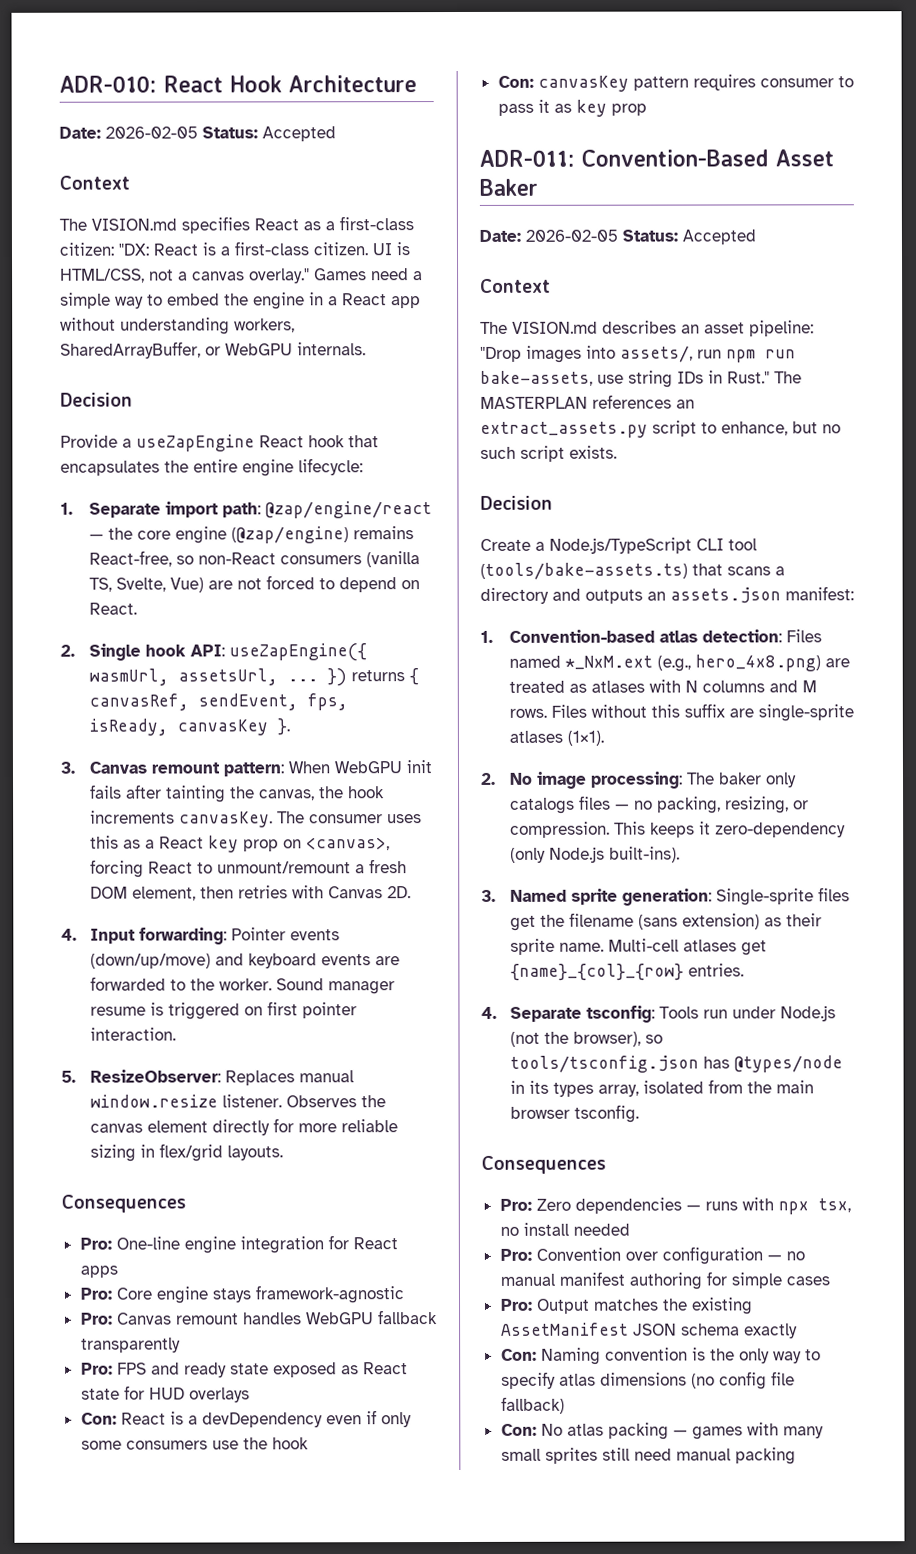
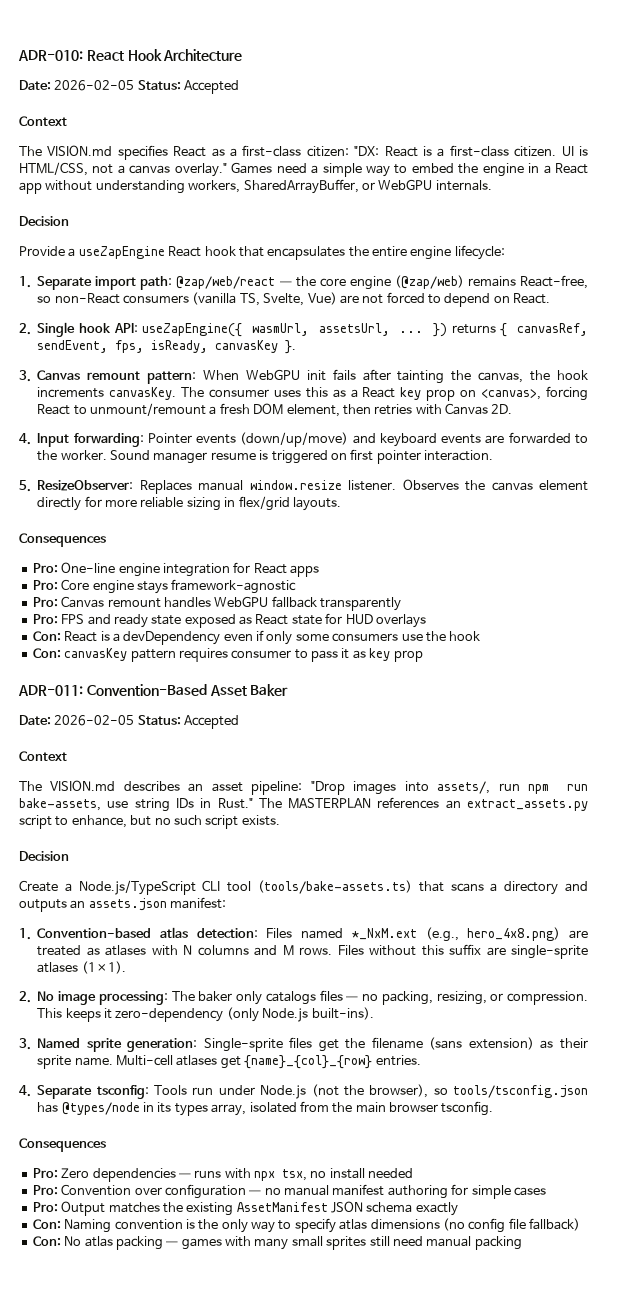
[265,501,433,519] @zap/engine/react -> [176,276,276,289] @zap/web/react
[231,526,350,544] (@zap/engine) -> [394,275,464,289] (@zap/web)

